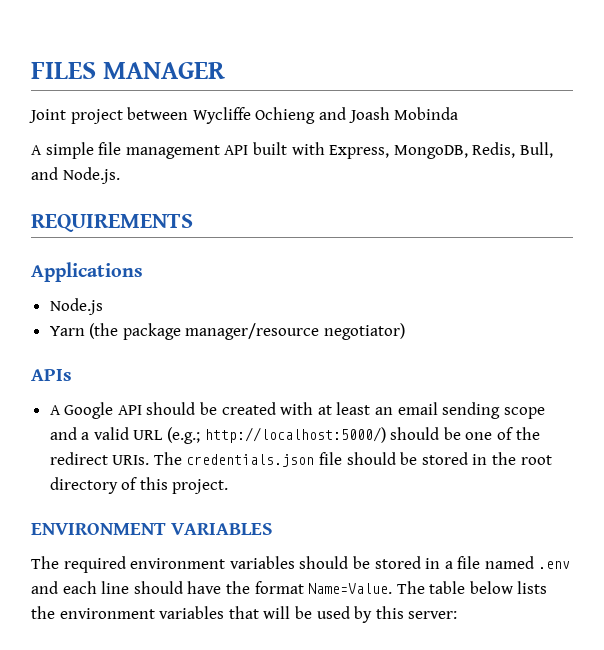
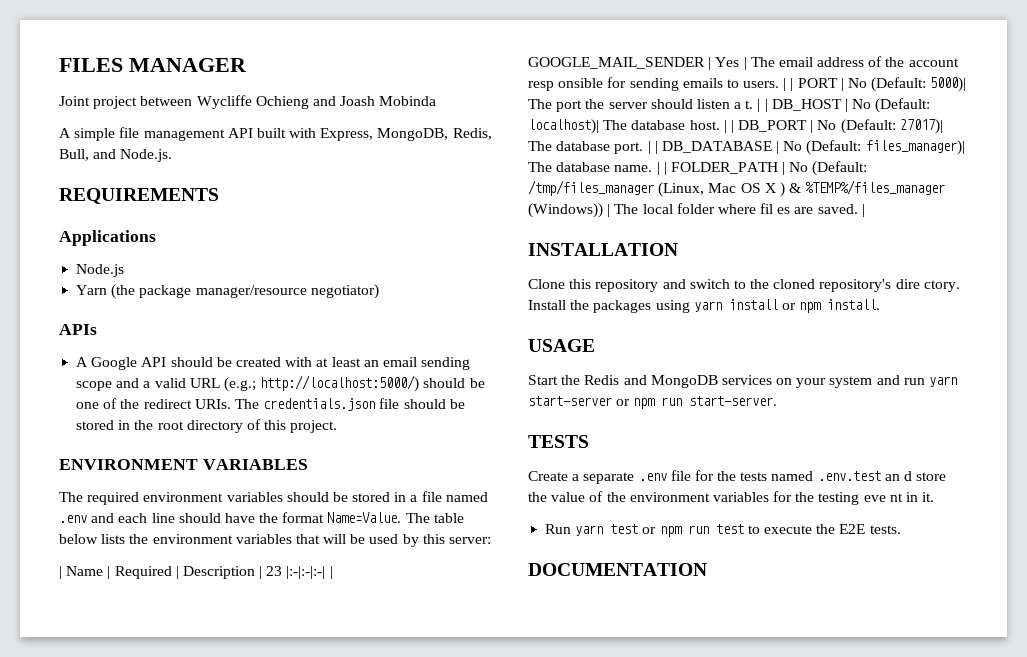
(458, 615) none -> [59,566,333,579] [528,56,959,70] [528,77,967,92] [528,98,931,113] [528,119,943,134] [528,140,965,155] [528,161,868,176] [528,180,946,197] [528,203,865,218] [528,243,678,256] [528,279,960,292] [528,299,881,313] [528,339,595,352] [528,375,958,388] [528,396,778,409] [528,435,589,448] [528,470,947,484] [528,491,935,505] [545,524,901,537] [528,563,707,576] // | Name | Required | Description | 23 |:-|:-|:-| | GOOGLE_MAIL_SENDER | Yes | The email address of the account resp onsible for sending emails to users. | | PORT | No (Default: 5000)| The port the server should listen a t. | | DB_HOST | No (Default: localhost)| The database host. | | DB_PORT | No (Default: 27017)| The database port. | | DB_DATABASE | No (Default: files_manager)| The database name. | | FOLDER_PATH | No (Default: /tmp/files_manager (Linux, Mac OS X ) & %TEMP%/files_manager (Windows)) | The local folder where fil es are saved. | // INSTALLATION // Clone this repository and switch to the cloned repository's dire ctory. Install the packages using yarn install or npm install. // USAGE // Start the Redis and MongoDB services on your system and run yarn start-server or npm run start-server. // TESTS // Create a separate .env file for the tests named .env.test an d store the value of the environment variables for the testing eve nt in it. // Run yarn test or npm run test to execute the E2E tests. // DOCUMENTATION

